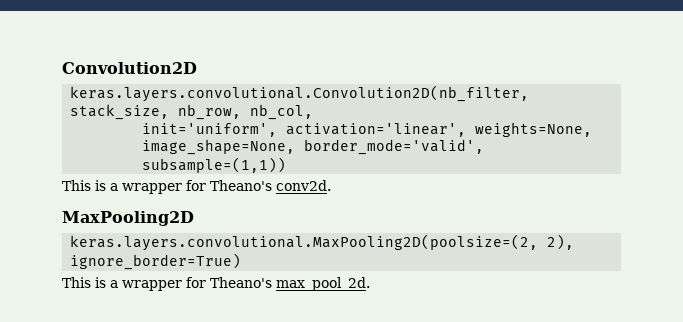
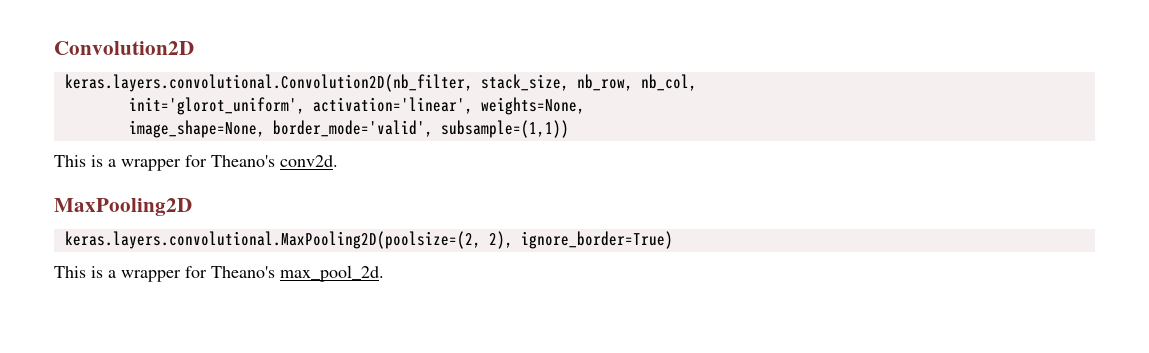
[142,123,278,137] init='uniform', -> [128,97,305,115] init='glorot_uniform',

